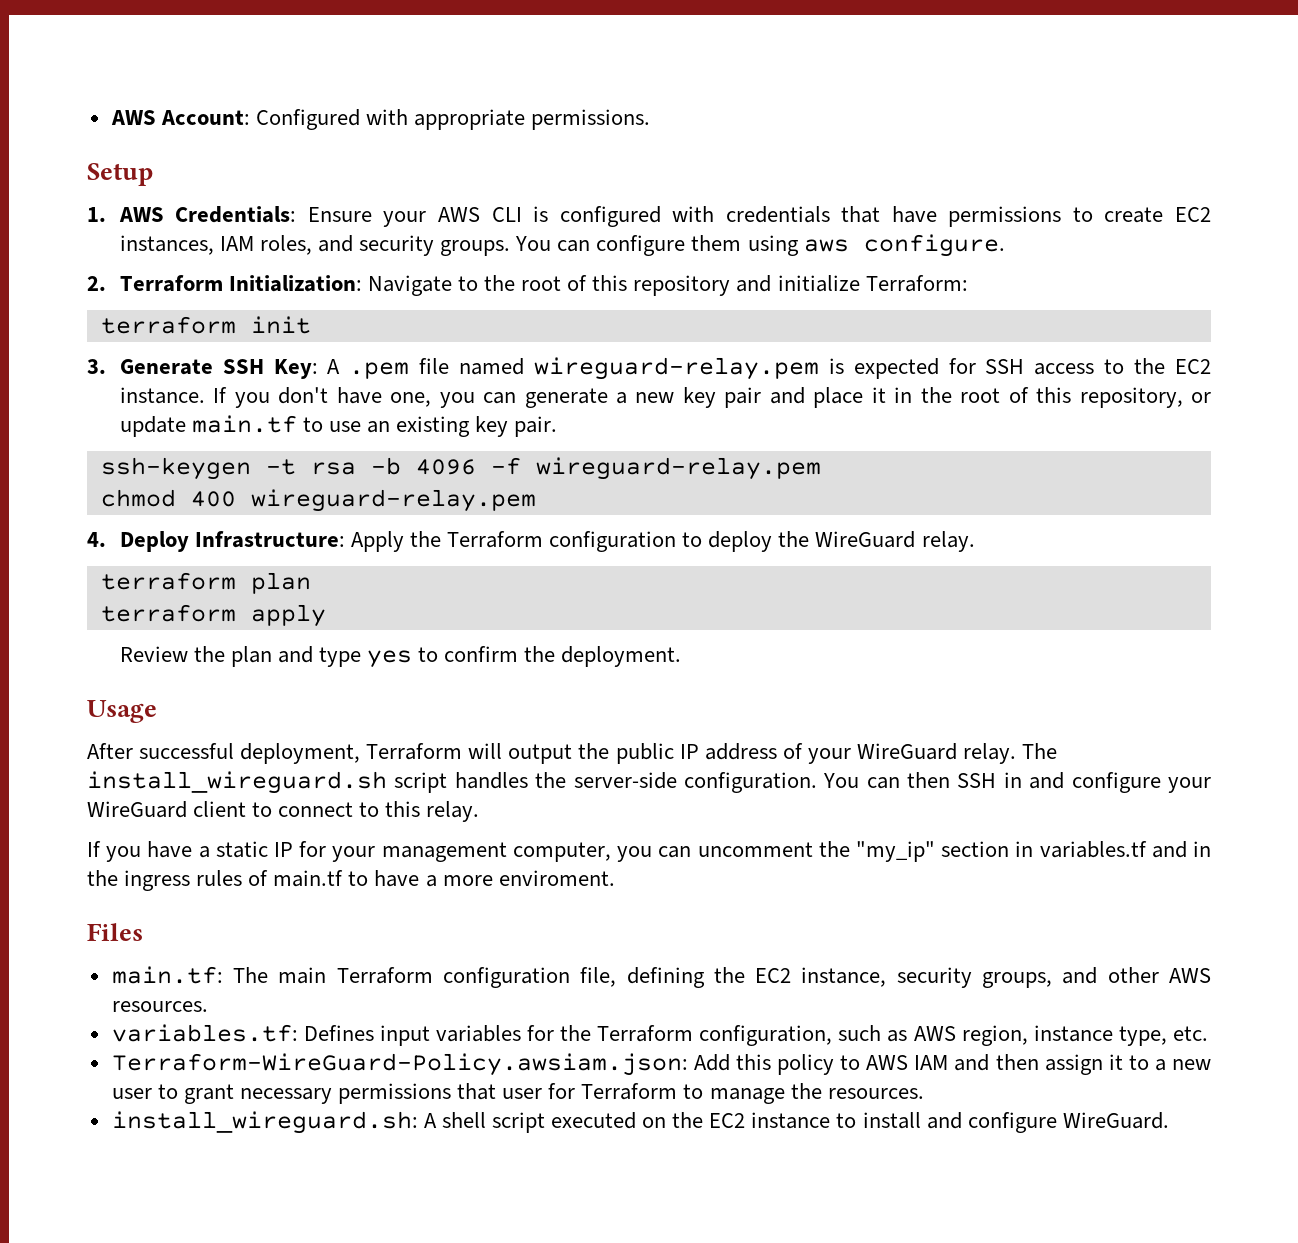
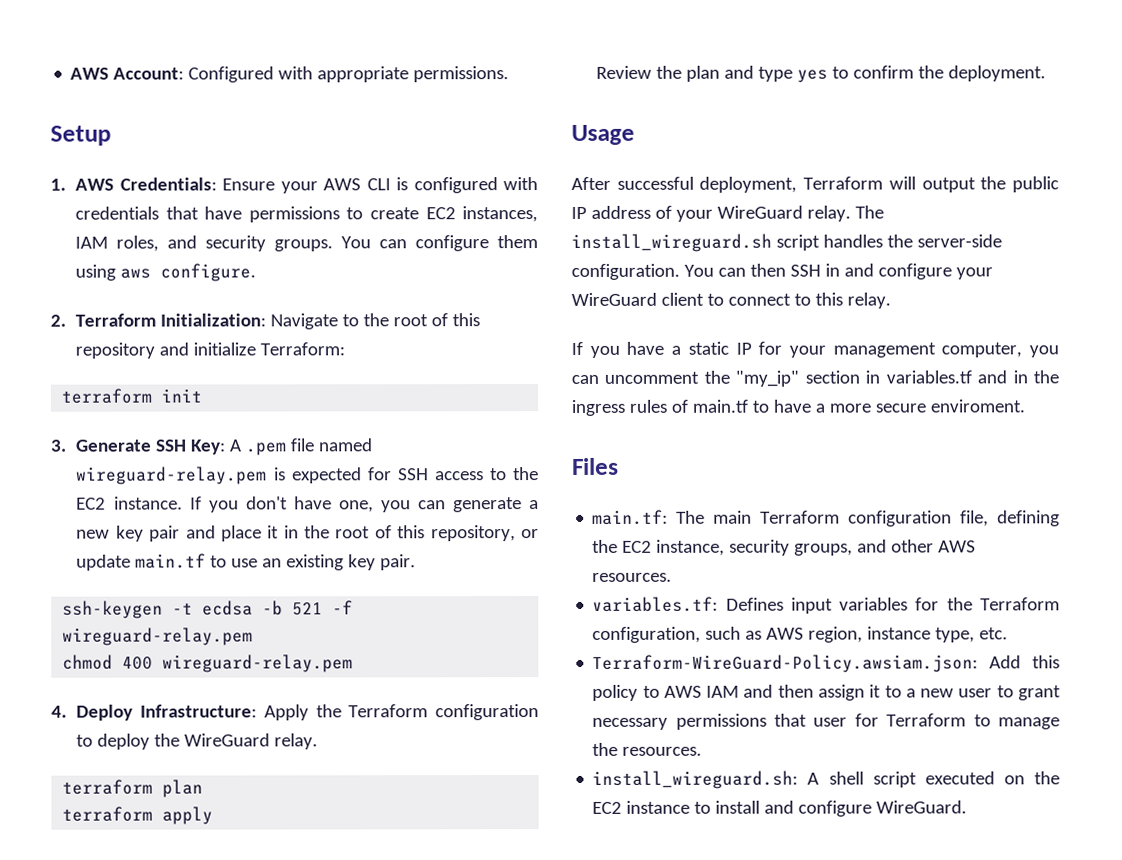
[310,457,476,475] rsa -b 4096 -> [202,600,324,616] ecdsa -b 521
(493, 880) none -> [874,403,926,413] secure

